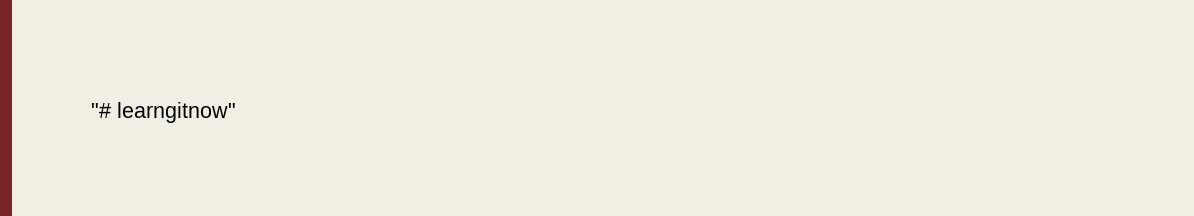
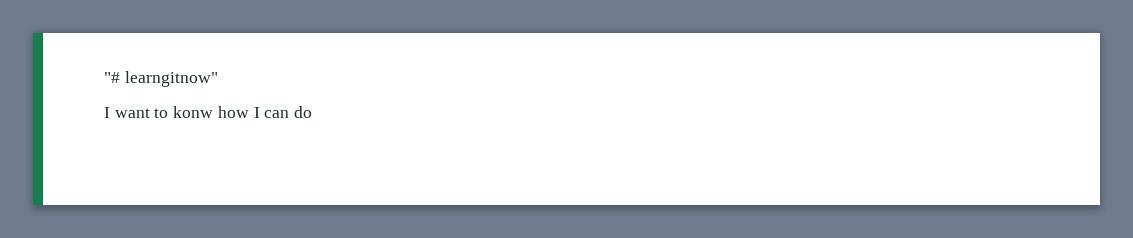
(236, 112) none -> [104,106,313,118] // I want to konw how I can do

